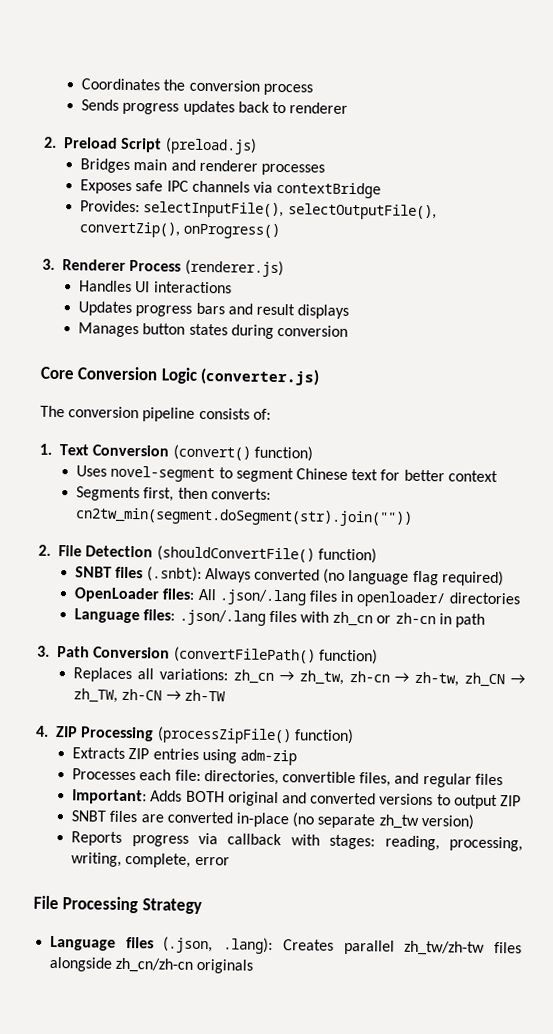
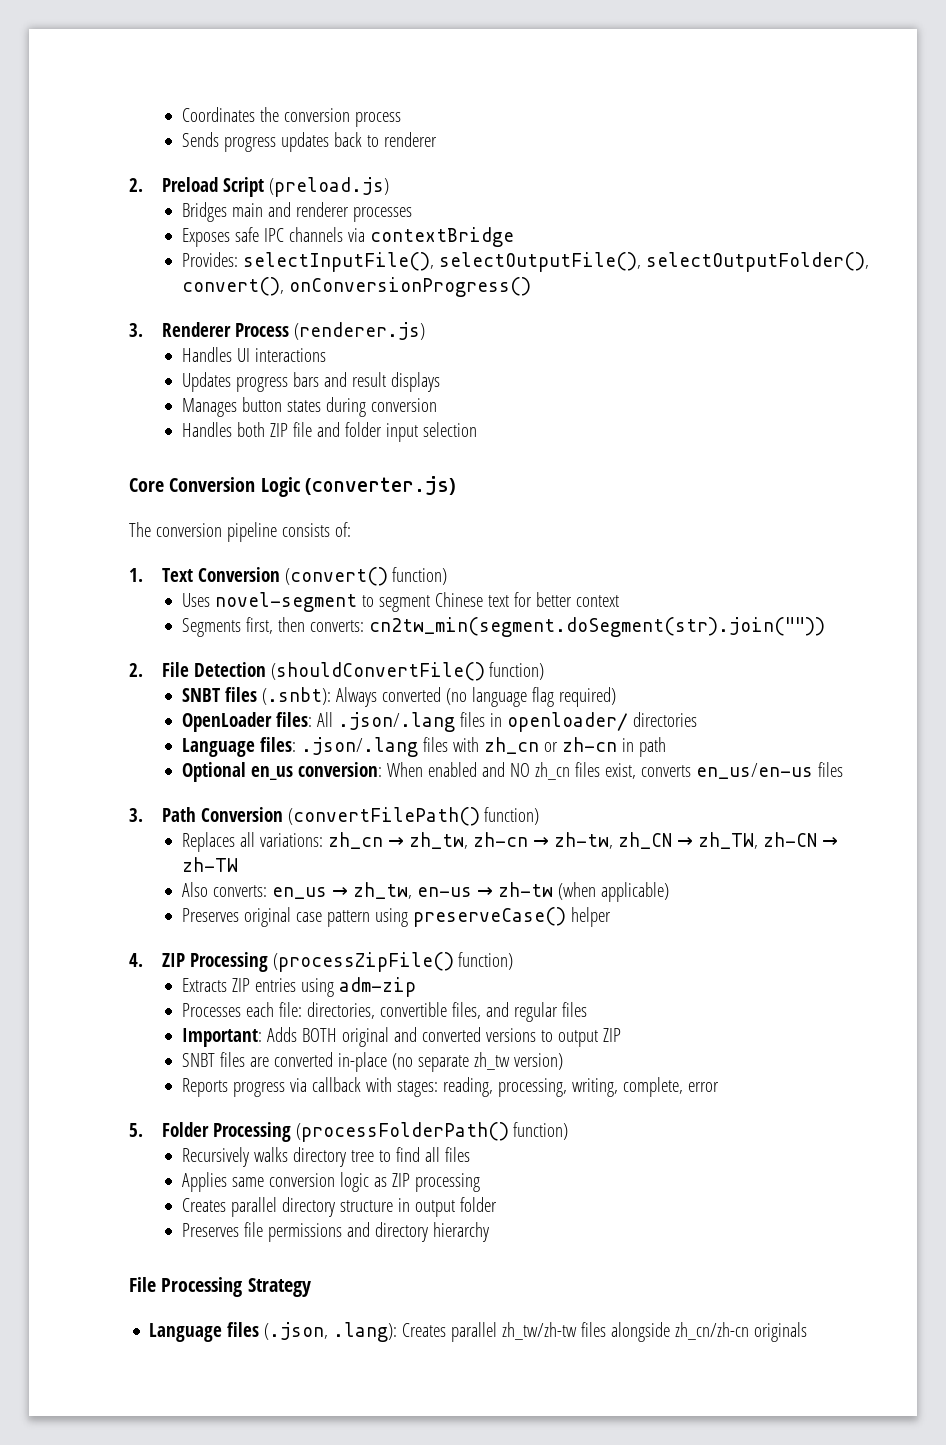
[79,221,281,240] convertZip(), onProgress() -> [645,252,869,272] [181,277,531,297] selectOutputFolder(), convert(), onConversionProgress()
(348, 330) none -> [181,422,477,442] // Handles both ZIP file and folder input selection
(485, 620) none -> [181,762,843,782] // Optional en_us conversion: When enabled and NO zh_cn files exist, converts en_us/en-us files
(226, 695) none -> [181,882,669,902] [181,907,611,927] // Also converts: en_us → zh_tw, en-us → zh-tw (when applicable) // Preserves original case pattern using preserveCase() helper
(230, 861) none -> [129,1122,569,1142] [181,1147,470,1167] [181,1172,480,1192] [181,1197,497,1217] [181,1222,489,1242] // 5. Folder Processing (processFolderPath() function) // Recursively walks directory tree to find all files // Applies same conversion logic as ZIP processing // Creates parallel directory structure in output folder // Preserves file permissions and directory hierarchy

